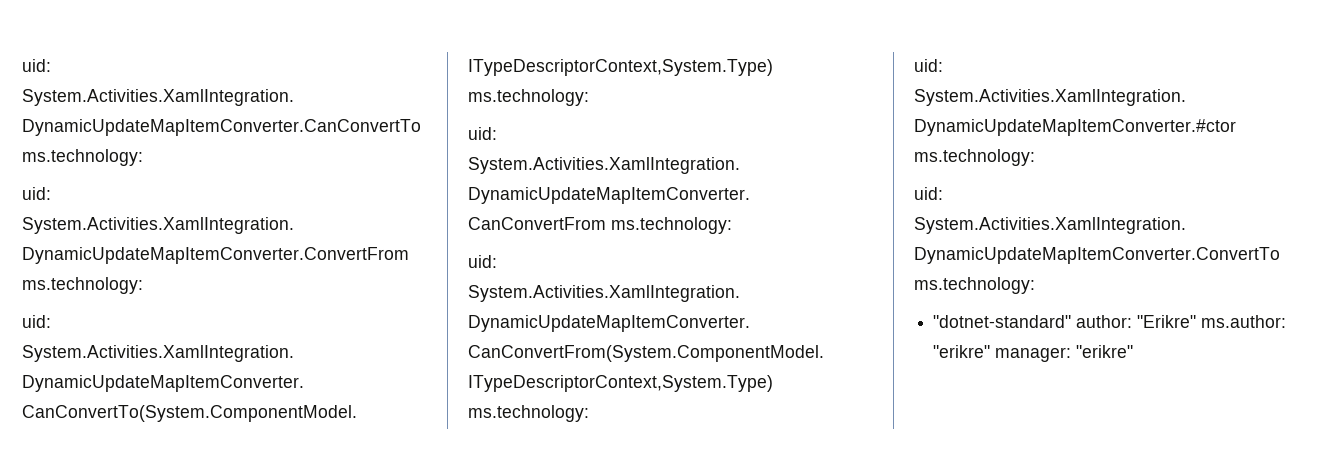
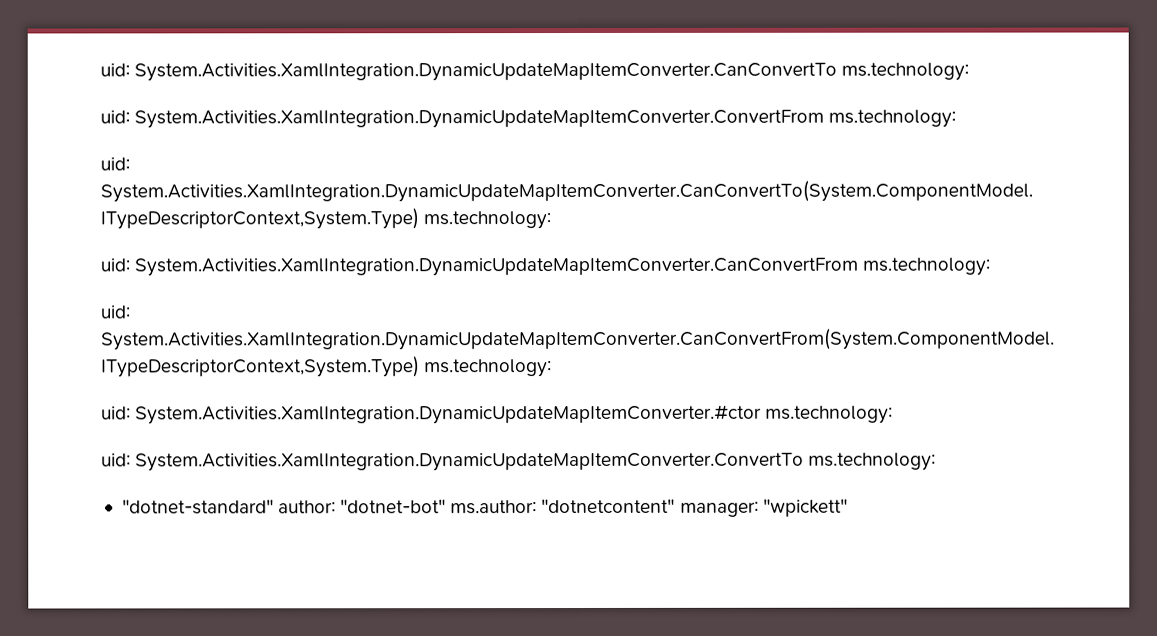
[1137,315,1287,328] [933,345,1134,362] "Erikre" ms.author: "erikre" manager: "erikre" -> [340,498,848,517] "dotnet-bot" ms.author: "dotnetcontent" manager: "wpickett"

